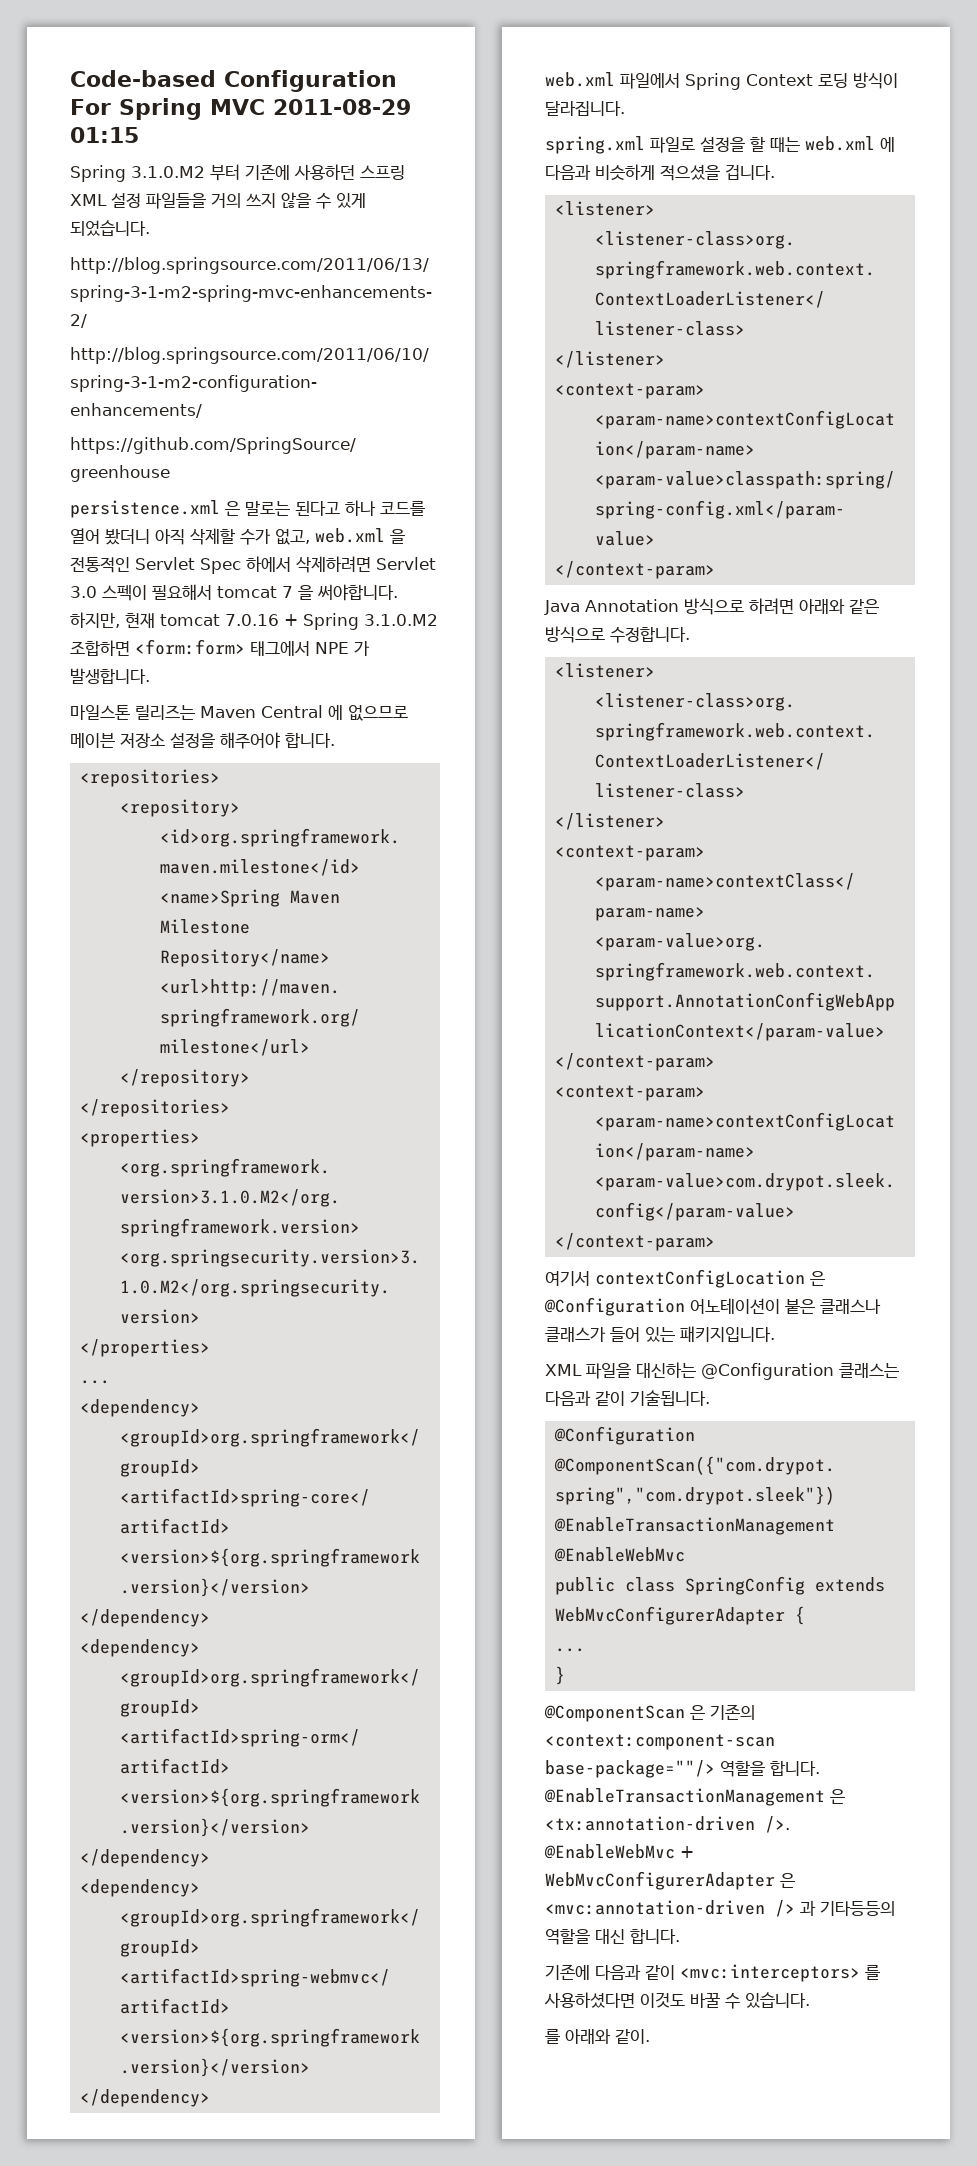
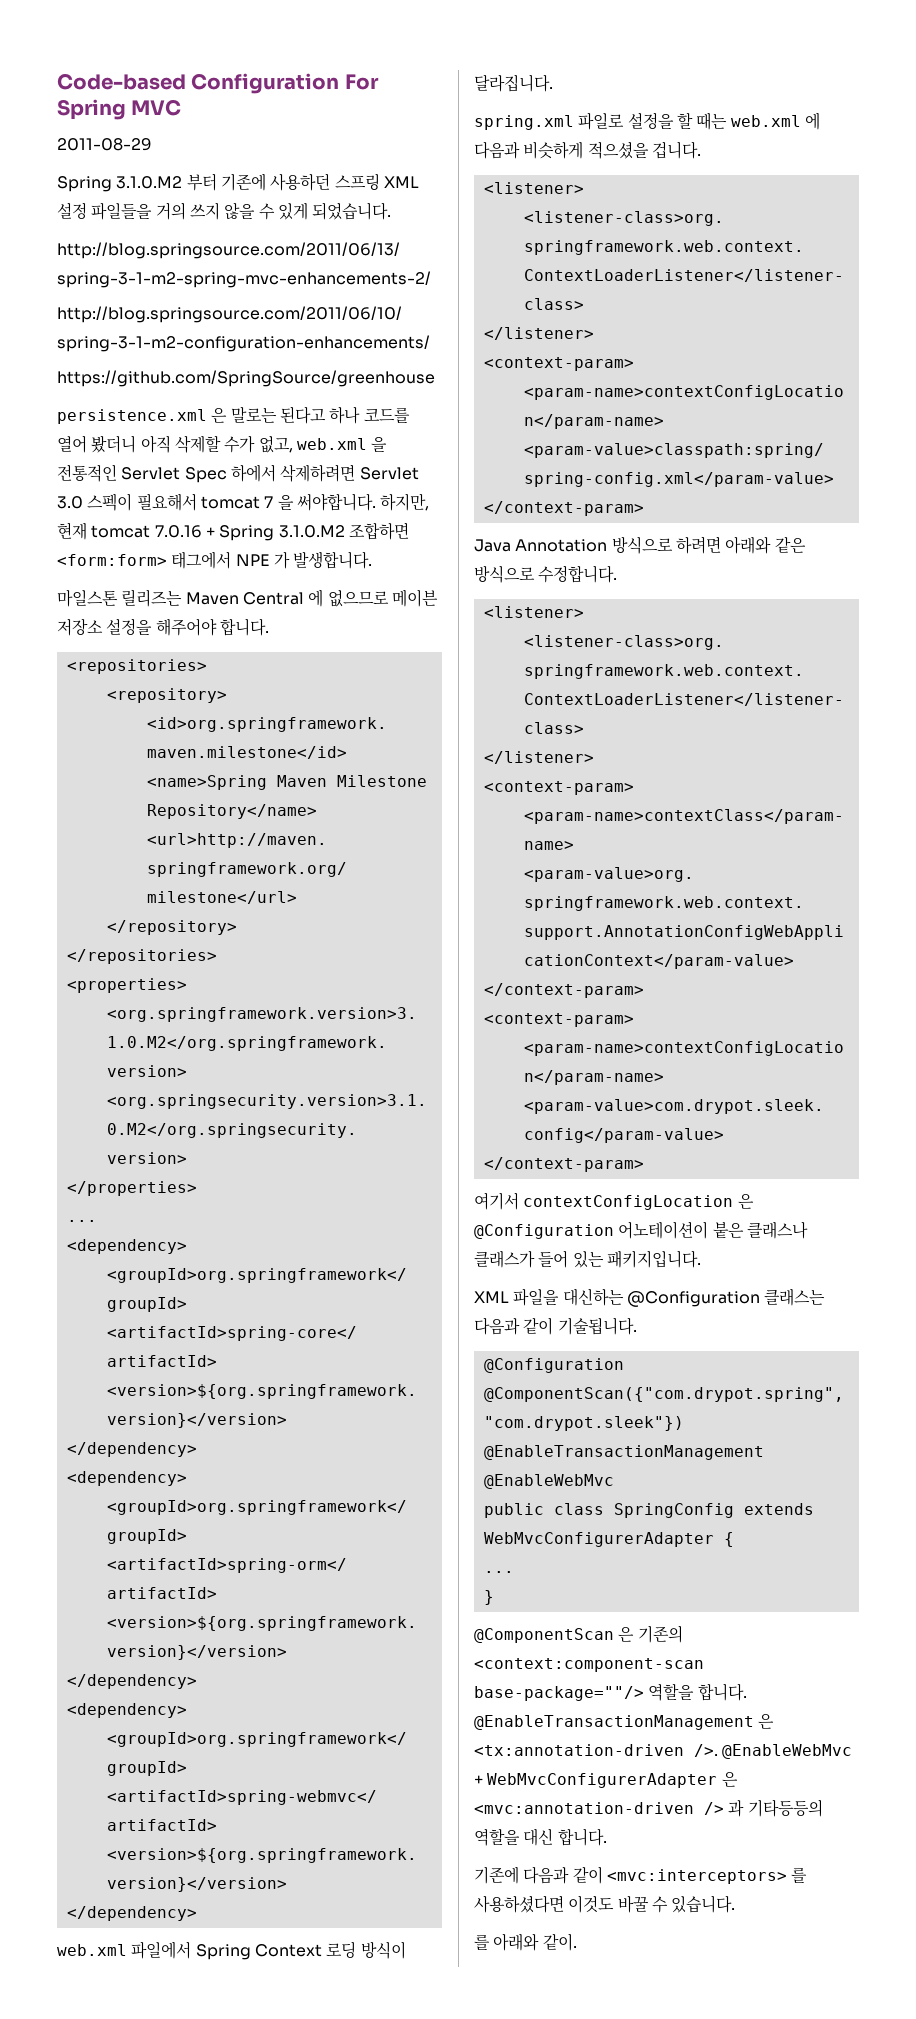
(265, 107) none -> (182, 107) //
[70,127,139,143] 01:15 -> (152, 144) none

